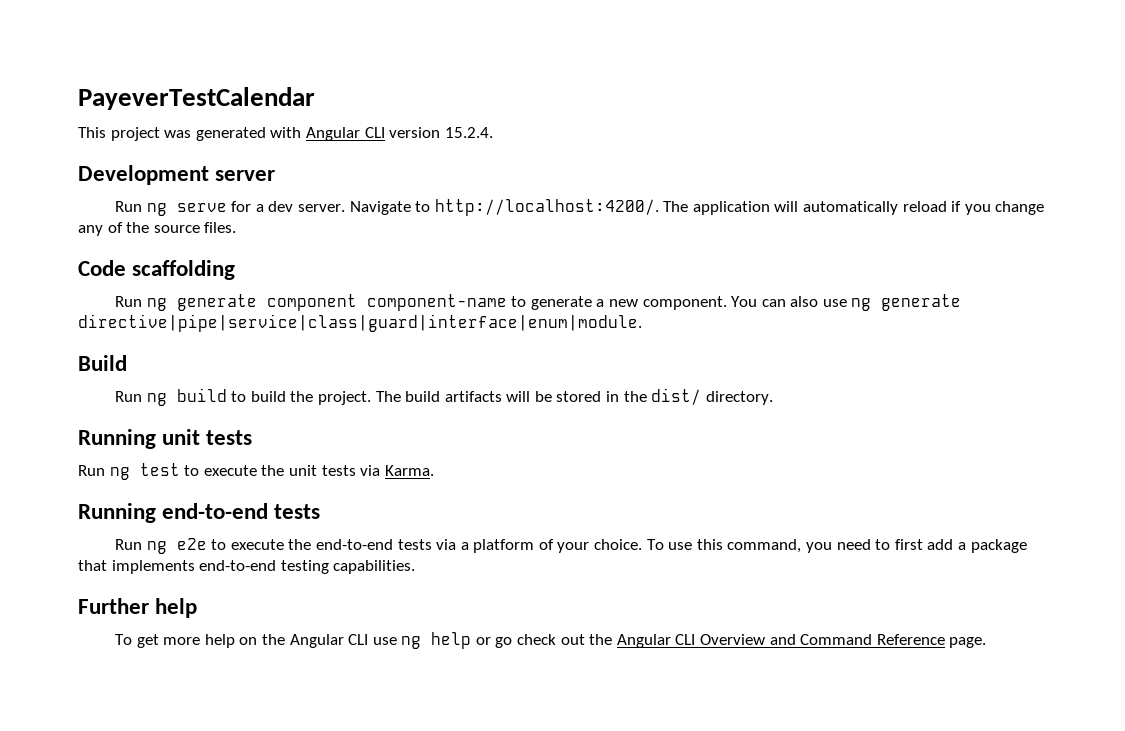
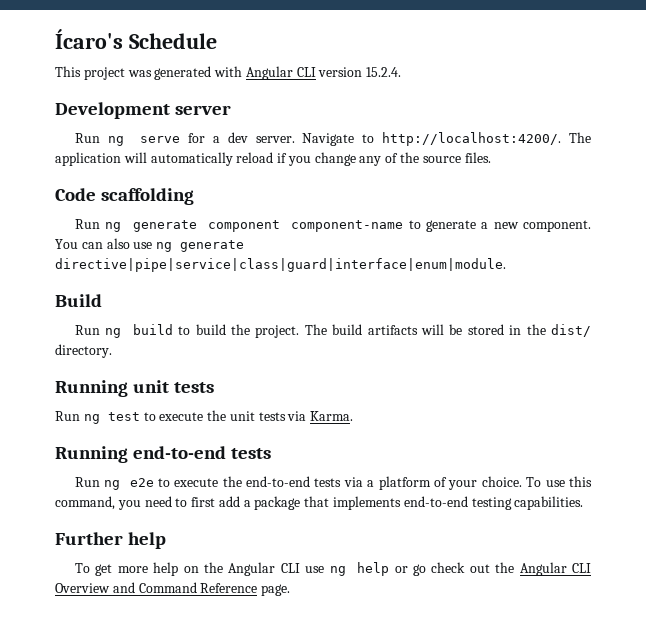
[78,87,315,110] PayeverTestCalendar -> [55,29,217,49] Ícaro's Schedule

